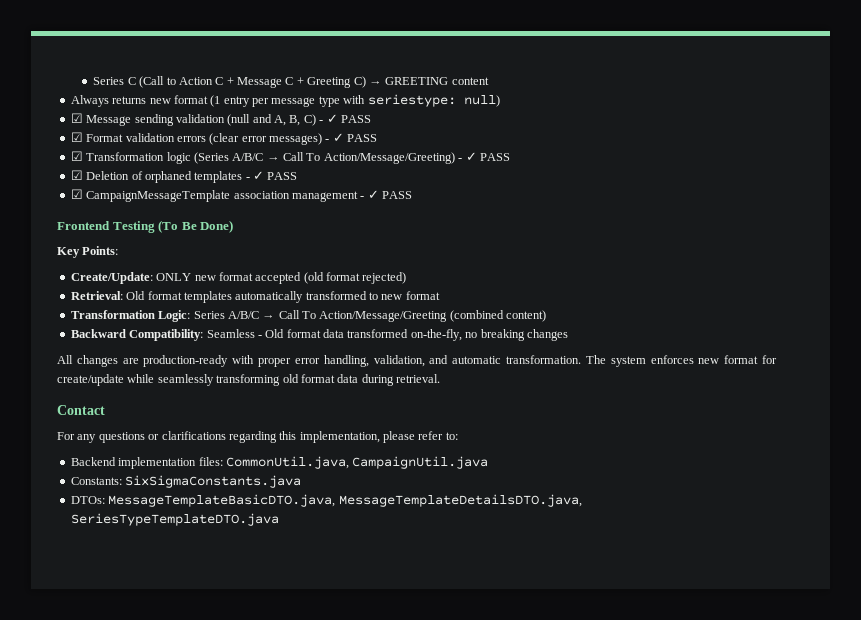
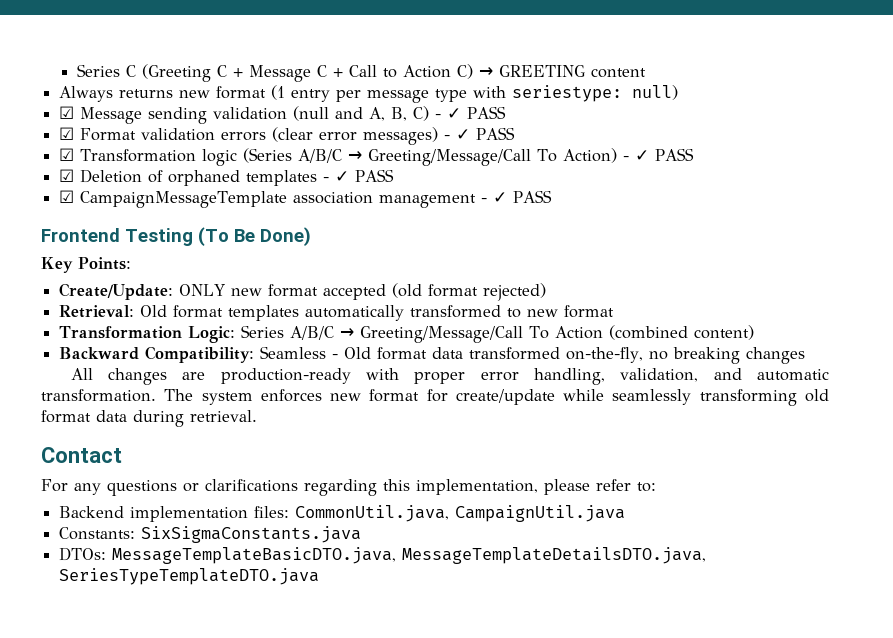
[139,76,213,88] (Call to Action -> [142,64,212,82] (Greeting
[307,77,352,88] Greeting -> [349,65,452,78] Call to Action
[283,152,455,164] Call To Action/Message/Greeting) -> [368,148,618,166] Greeting/Message/Call To Action)
[278,310,448,322] Call To Action/Message/Greeting -> [360,326,604,343] Greeting/Message/Call To Action

